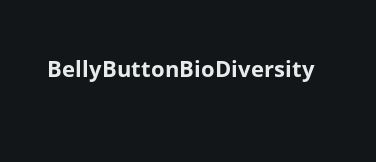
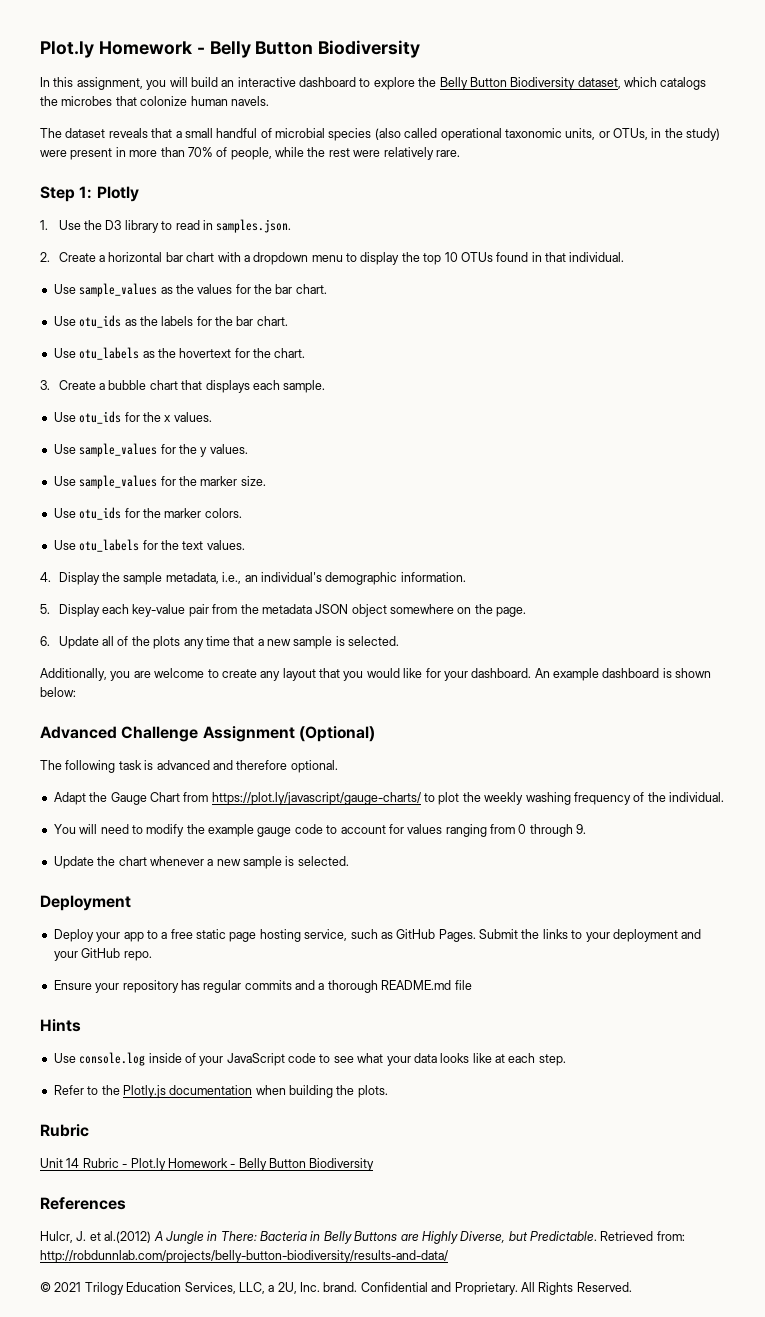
[47,60,315,82] BellyButtonBioDiversity -> [40,40,421,58] [40,77,707,90] [40,96,269,106] [40,128,721,141] [40,147,460,160] [40,186,139,202] [40,219,292,233] [40,252,625,265] [53,283,327,297] [53,315,288,328] [53,347,306,360] [40,380,326,393] [53,411,212,424] [53,443,248,457] [53,475,266,489] [53,507,242,520] [53,539,245,552] [40,572,466,585] [40,604,527,617] [40,636,400,649] [40,668,712,681] [40,687,76,697] [40,726,375,742] [40,760,338,773] [53,792,724,805] [53,824,587,837] [53,856,349,869] [40,895,131,911] [53,929,702,942] [53,948,152,961] [53,980,472,993] [40,1019,81,1032] [53,1052,566,1066] [53,1085,388,1098] [40,1124,89,1137] [40,1158,375,1171] [40,1197,126,1210] [40,1231,685,1244] [40,1250,448,1263] [40,1282,632,1295] Plot.ly Homework - Belly Button Biodiversity // In this assignment, you will build an interactive dashboard to explore the Belly Button Biodiversity dataset, which catalogs the microbes that colonize human navels. // The dataset reveals that a small handful of microbial species (also called operational taxonomic units, or OTUs, in the study) were present in more than 70% of people, while the rest were relatively rare. // Step 1: Plotly // 1. Use the D3 library to read in samples.json. // 2. Create a horizontal bar chart with a dropdown menu to display the top 10 OTUs found in that individual. // Use sample_values as the values for the bar chart. // Use otu_ids as the labels for the bar chart. // Use otu_labels as the hovertext for the chart. // 3. Create a bubble chart that displays each sample. // Use otu_ids for the x values. // Use sample_values for the y values. // Use sample_values for the marker size. // Use otu_ids for the marker colors. // Use otu_labels for the text values. // 4. Display the sample metadata, i.e., an individual's demographic information. // 5. Display each key-value pair from the metadata JSON object somewhere on the page. // 6. Update all of the plots any time that a new sample is selected. // Additionally, you are welcome to create any layout that you would like for your dashboard. An example dashboard is shown below: // Advanced Challenge Assignment (Optional) // The following task is advanced and therefore optional. // Adapt the Gauge Chart from https://plot.ly/javascript/gauge-charts/ to plot the weekly washing frequency of the individual. // You will need to modify the example gauge code to account for values ranging from 0 through 9. // Update the chart whenever a new sample is selected. // Deployment // Deploy your app to a free static page hosting service, such as GitHub Pages. Submit the links to your deployment and your GitHub repo. // Ensure your repository has regular commits and a thorough README.md file // Hints // Use console.log inside of your JavaScript code to see what your data looks like at each step. // Refer to the Plotly.js documentation when building the plots. // Rubric // Unit 14 Rubric - Plot.ly Homework - Belly Button Biodiversity // References // Hulcr, J. et al.(2012) A Jungle in There: Bacteria in Belly Buttons are Highly Diverse, but Predictable. Retrieved from: http://robdunnlab.com/projects/belly-button-biodiversity/results-and-data/ // © 2021 Trilogy Education Services, LLC, a 2U, Inc. brand. Confidential and Proprietary. All Rights Reserved.

